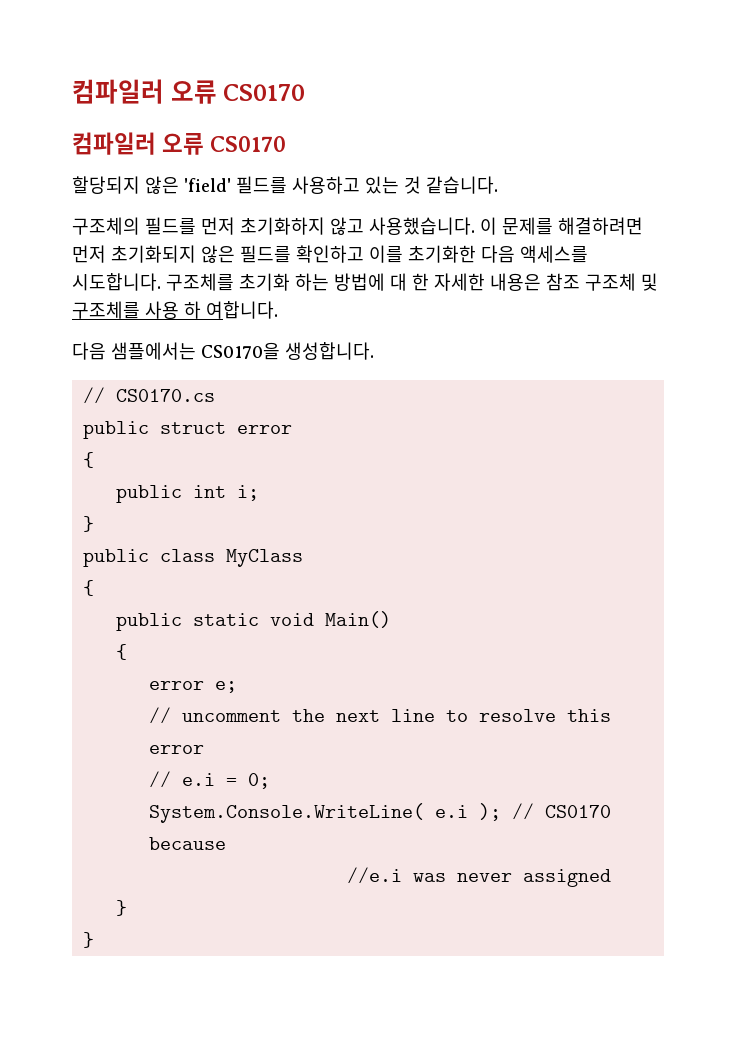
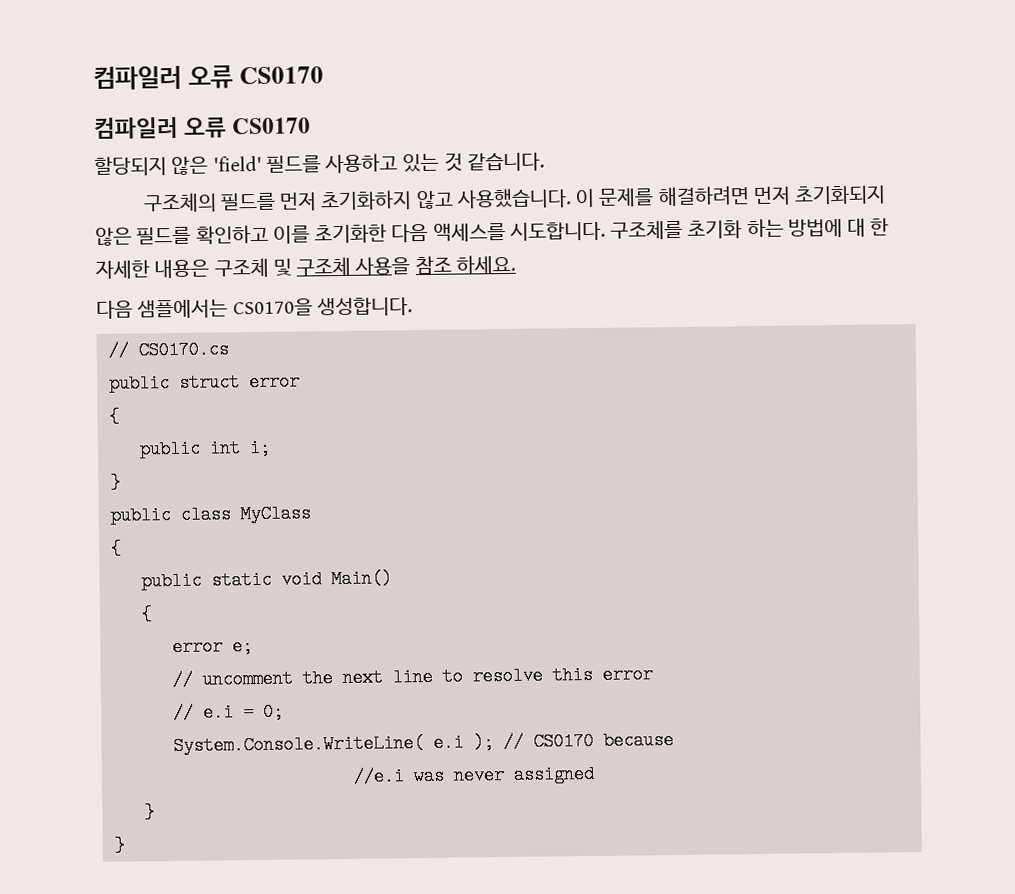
[546,273,580,291] 참조 -> (210, 269) none
[72,301,278,319] 구조체를 사용 하 여합니다. -> [296,254,516,277] 구조체 사용을 참조 하세요.

